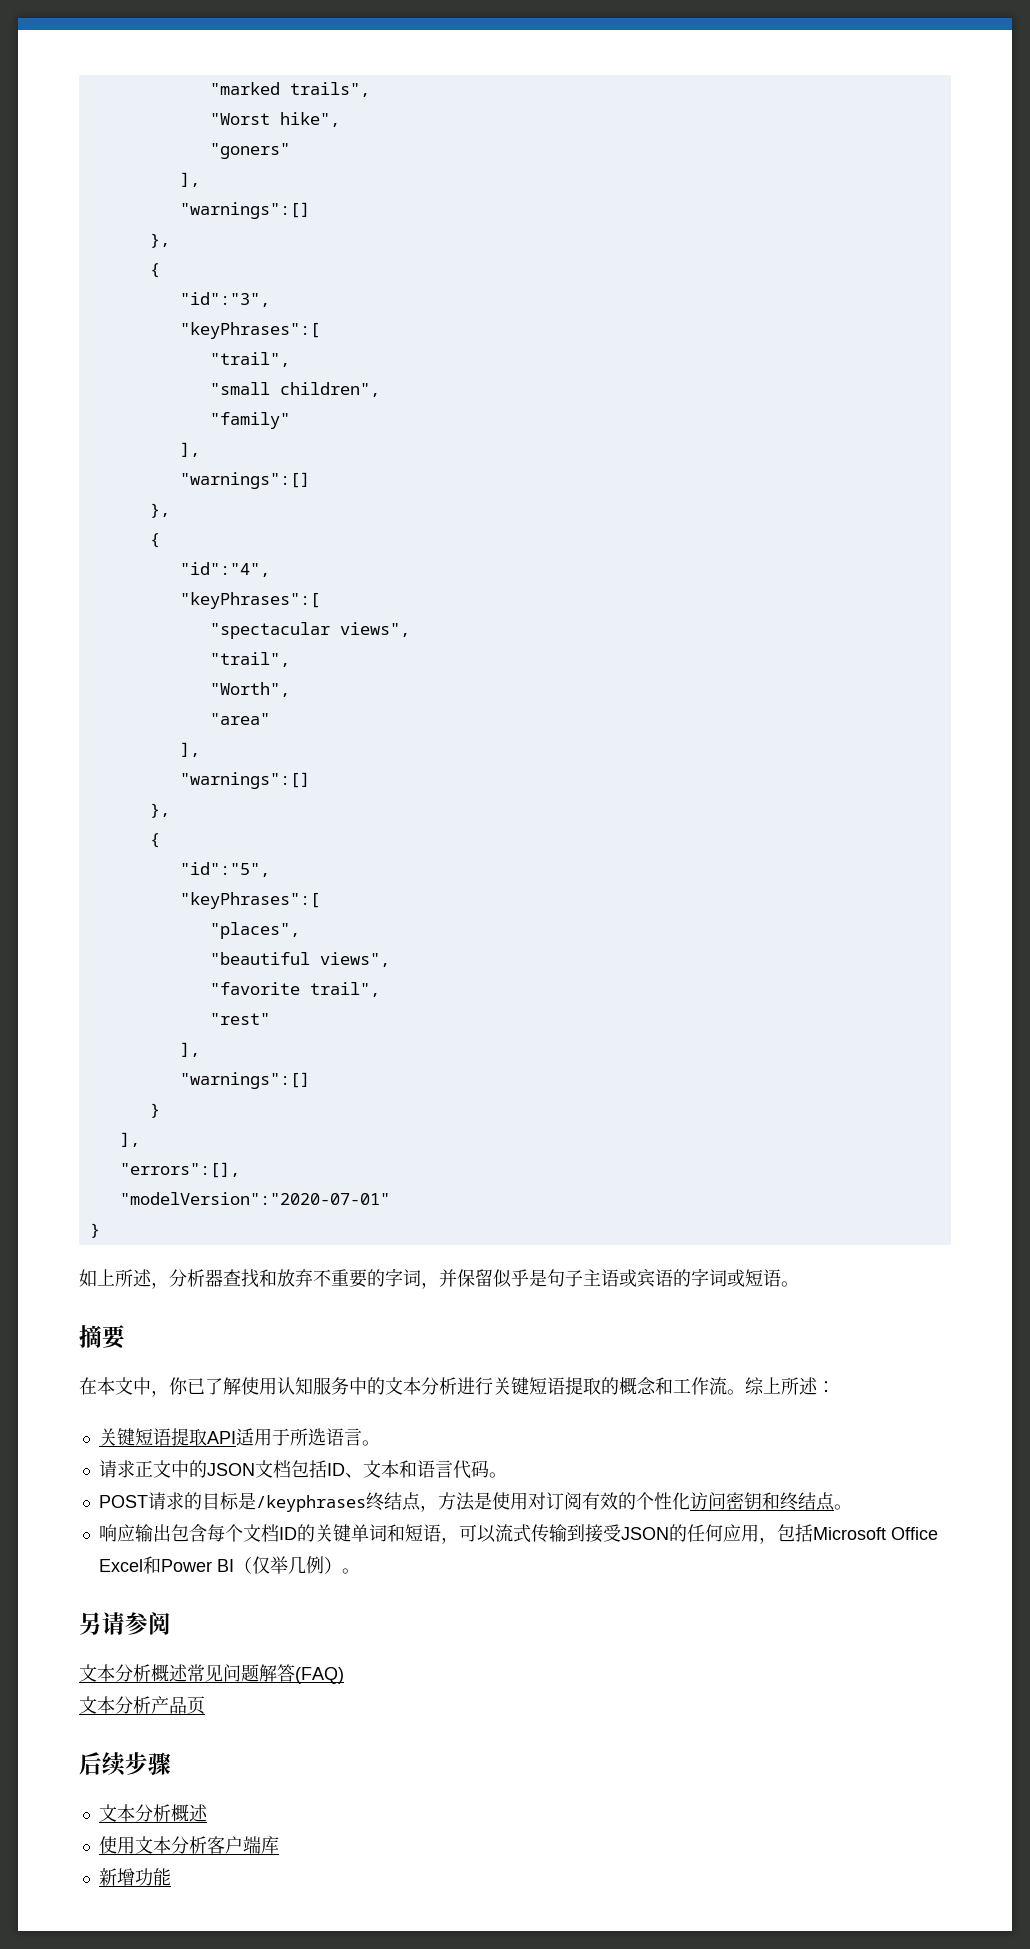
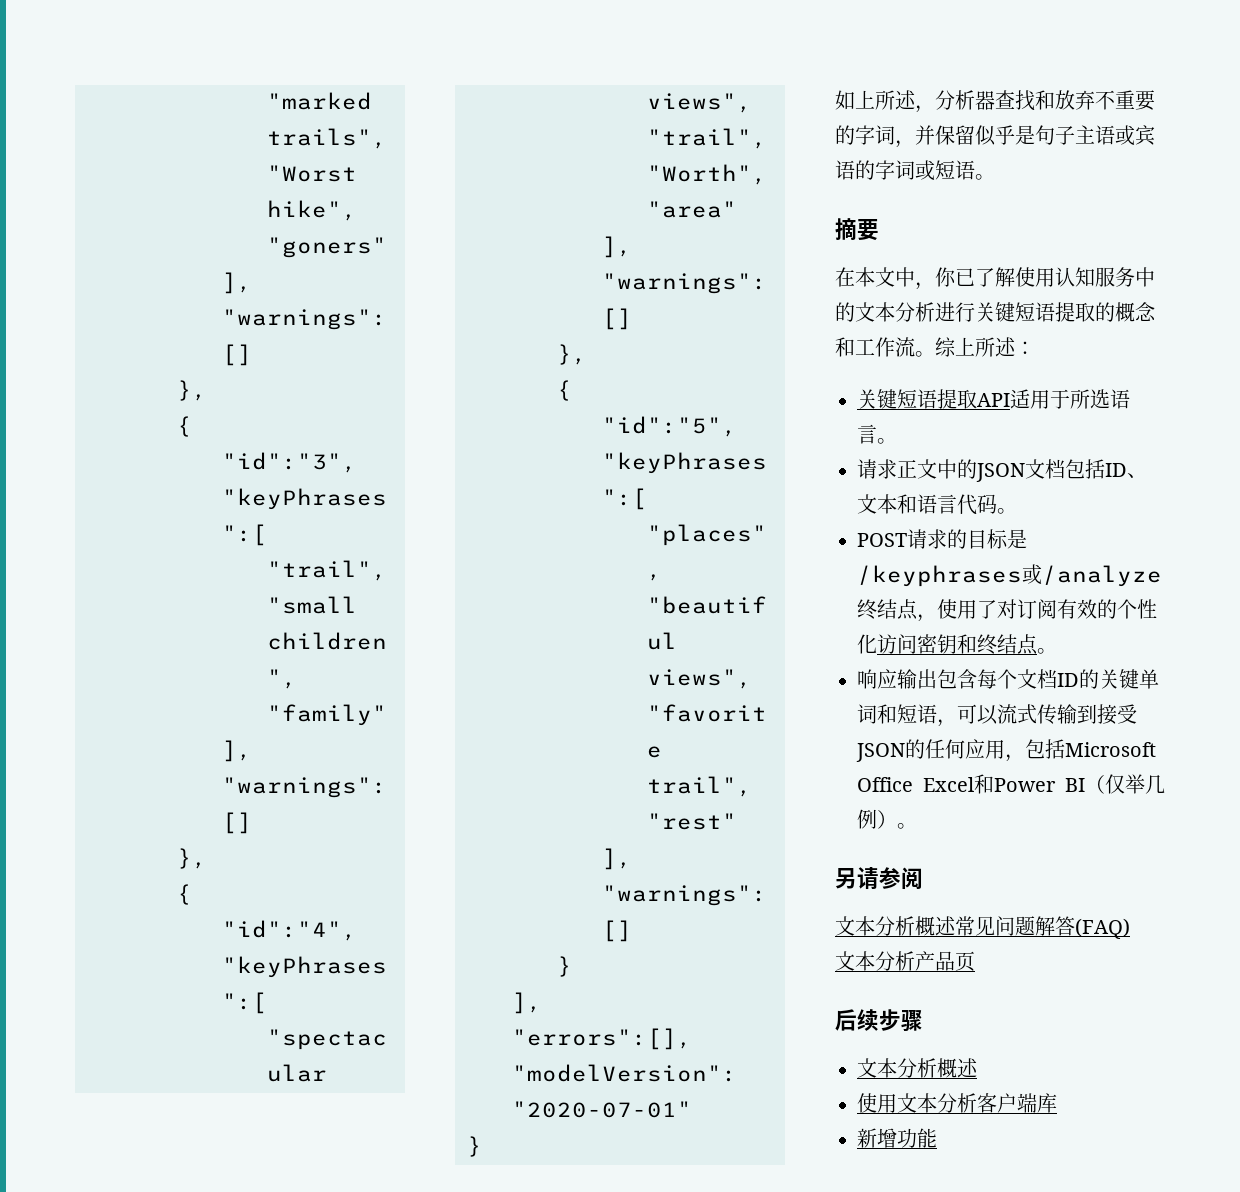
(366, 1503) none -> [1022,564,1162,587] 或/analyze
[437,1492,528,1511] 方法是使用 -> [937,599,997,619] 使用了

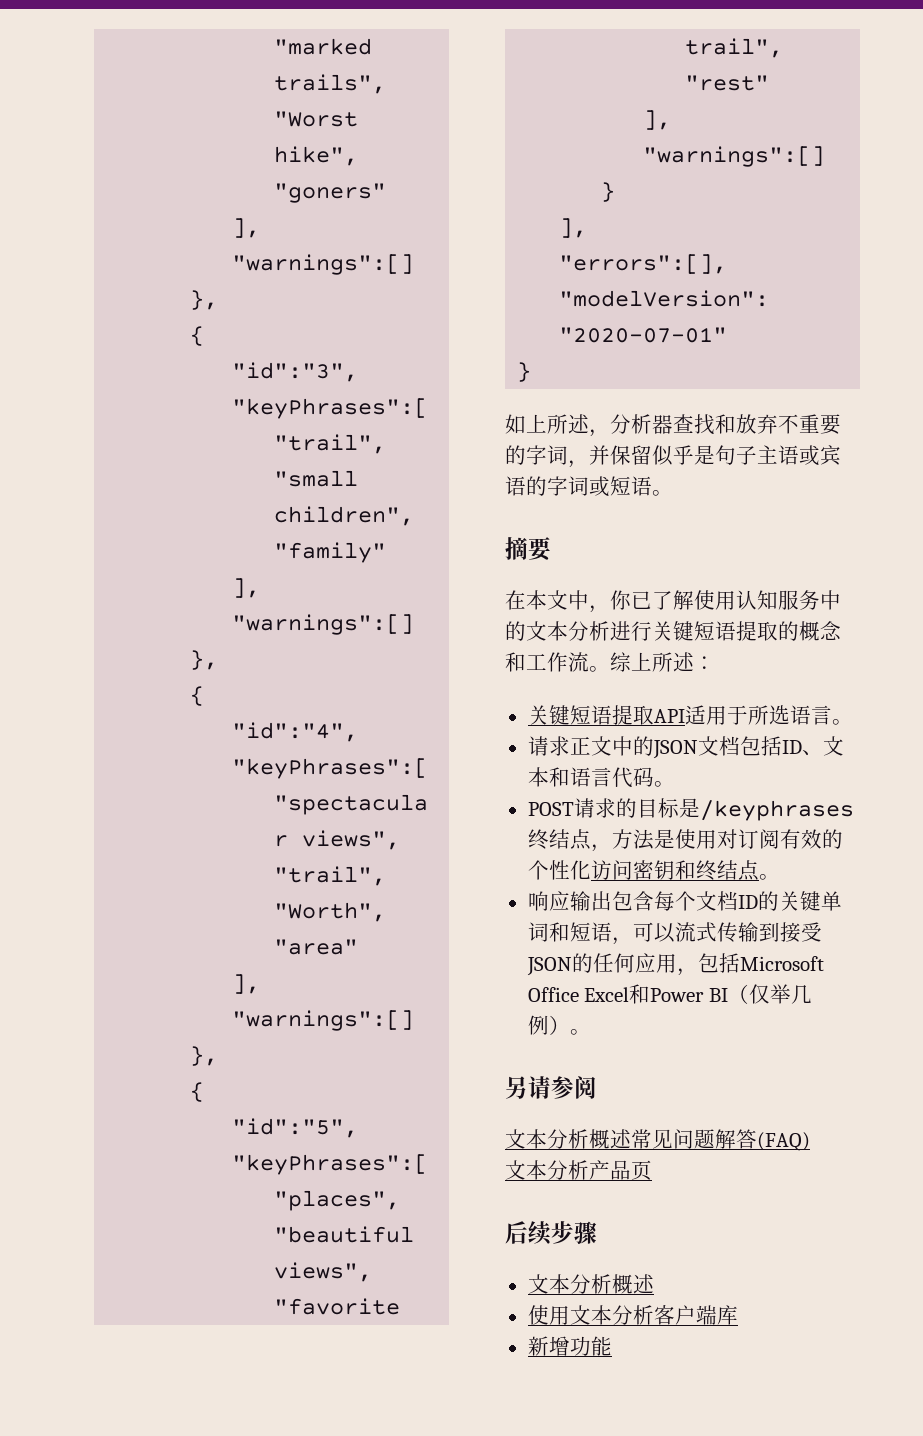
[1022,564,1162,587] 或/analyze -> (854, 810) none
[937,599,997,619] 使用了 -> [611,829,717,850] 方法是使用

